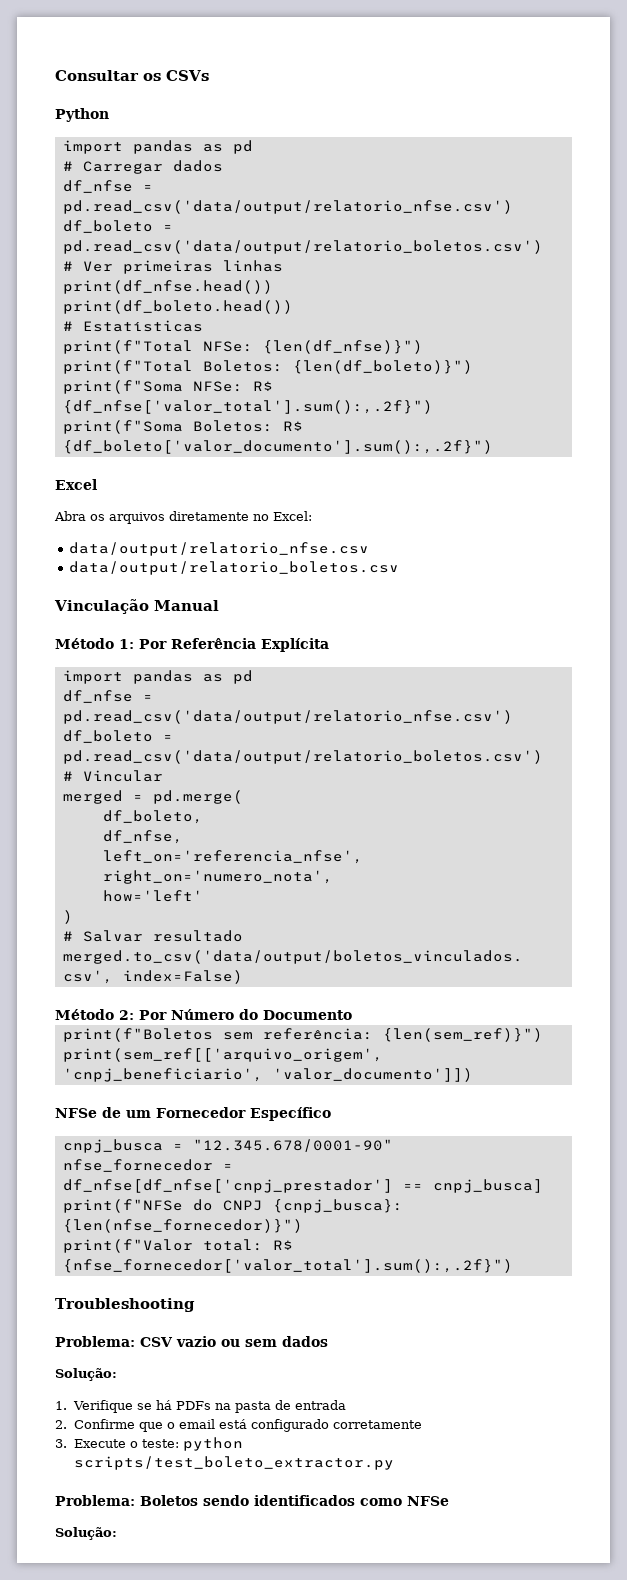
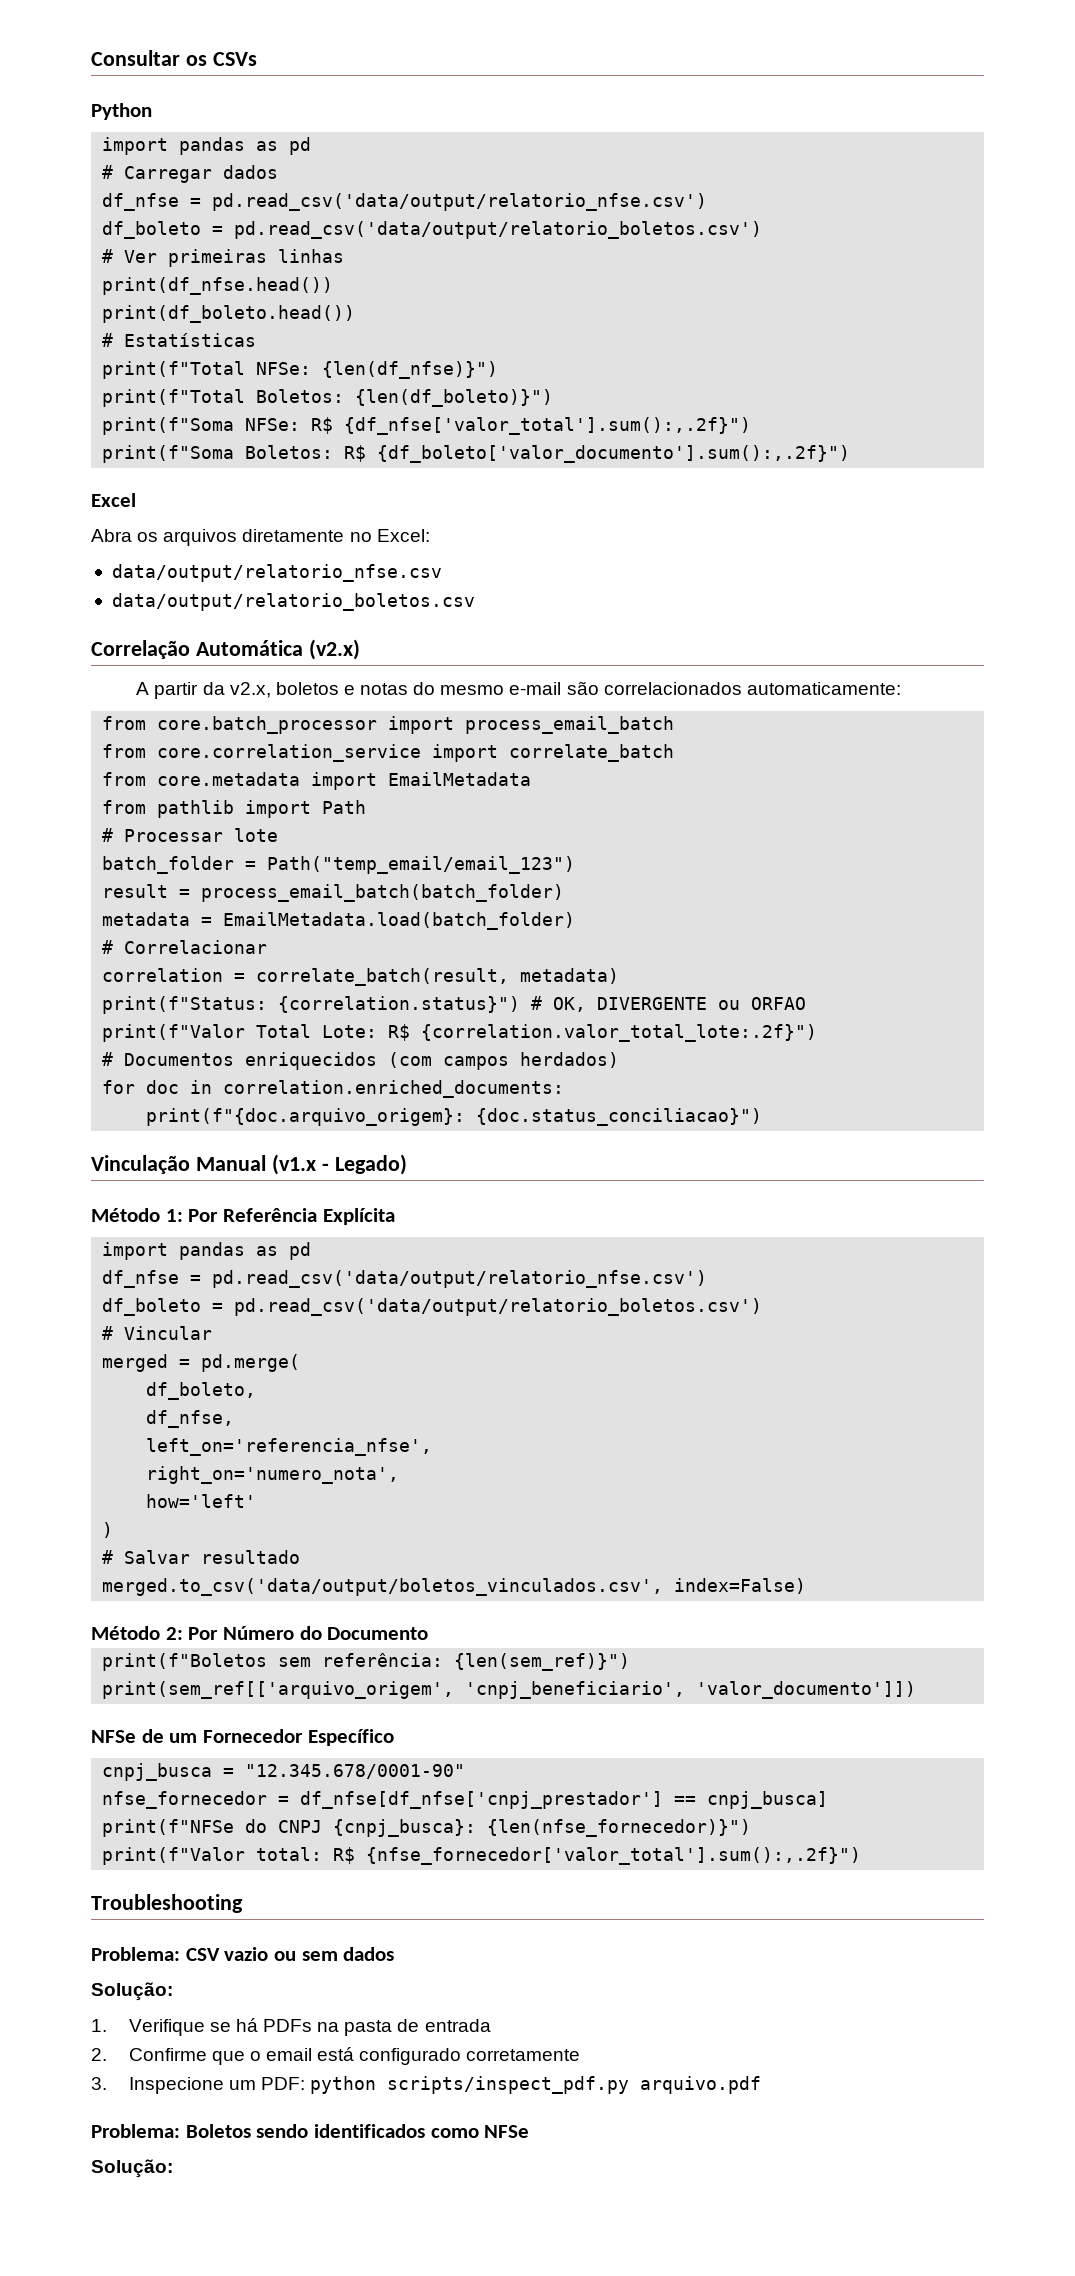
(400, 568) none -> [91,639,360,660] [136,681,901,699] [102,716,675,734] [102,744,675,762] [102,772,532,790] [102,800,367,818] [102,828,279,842] [102,856,576,874] [102,884,565,902] [102,912,576,930] [102,940,268,954] [102,968,620,986] [102,996,807,1014] [102,1024,818,1042] [102,1052,620,1070] [102,1080,565,1098] [146,1108,763,1126] // Correlação Automática (v2.x) // A partir da v2.x, boletos e notas do mesmo e-mail são correlacionados automaticamente: // from core.batch_processor import process_email_batch // from core.correlation_service import correlate_batch // from core.metadata import EmailMetadata // from pathlib import Path // # Processar lote // batch_folder = Path("temp_email/email_123") // result = process_email_batch(batch_folder) // metadata = EmailMetadata.load(batch_folder) // # Correlacionar // correlation = correlate_batch(result, metadata) // print(f"Status: {correlation.status}") # OK, DIVERGENTE ou ORFAO // print(f"Valor Total Lote: R$ {correlation.valor_total_lote:.2f}") // # Documentos enriquecidos (com campos herdados) // for doc in correlation.enriched_documents: // print(f"{doc.arquivo_origem}: {doc.status_conciliacao}")
(219, 605) none -> [271,1154,407,1175] (v1.x - Legado)
[73,1437,243,1451] [73,1456,394,1470] Execute o teste: python scripts/test_boleto_extractor.py -> [128,2076,762,2094] Inspecione um PDF: python scripts/inspect_pdf.py arquivo.pdf

